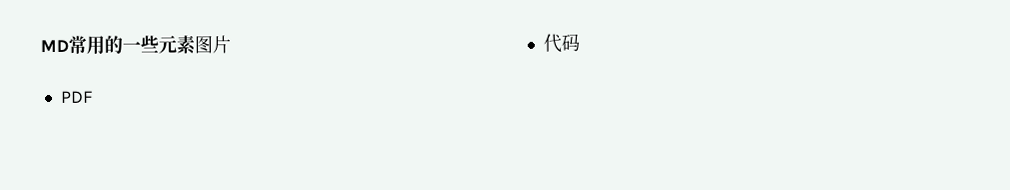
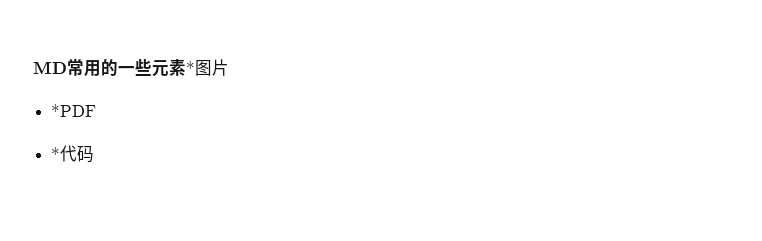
(196, 45) none -> [186,61,195,74] *
[59,90,93,103] PDF // -> [51,104,97,117] [51,147,61,160] *PDF // *

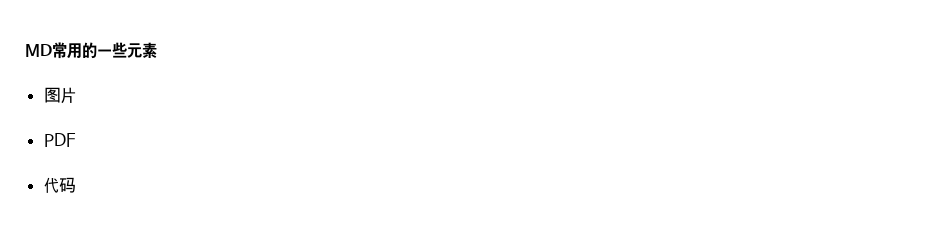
[186,61,195,74] * -> (157, 50) //
[51,104,97,117] [51,147,61,160] *PDF // * -> [43,133,76,147] PDF //

